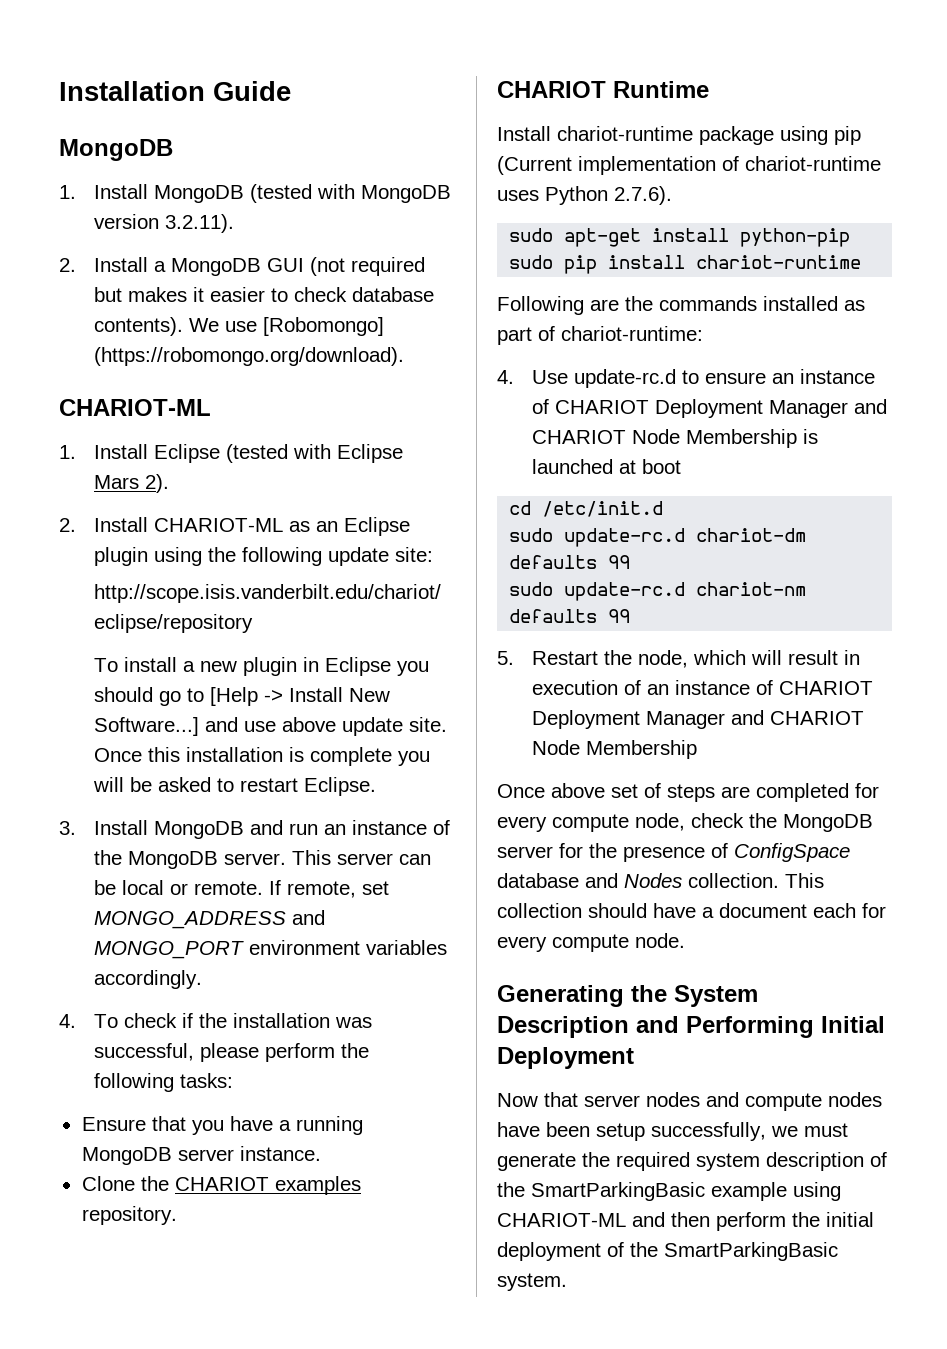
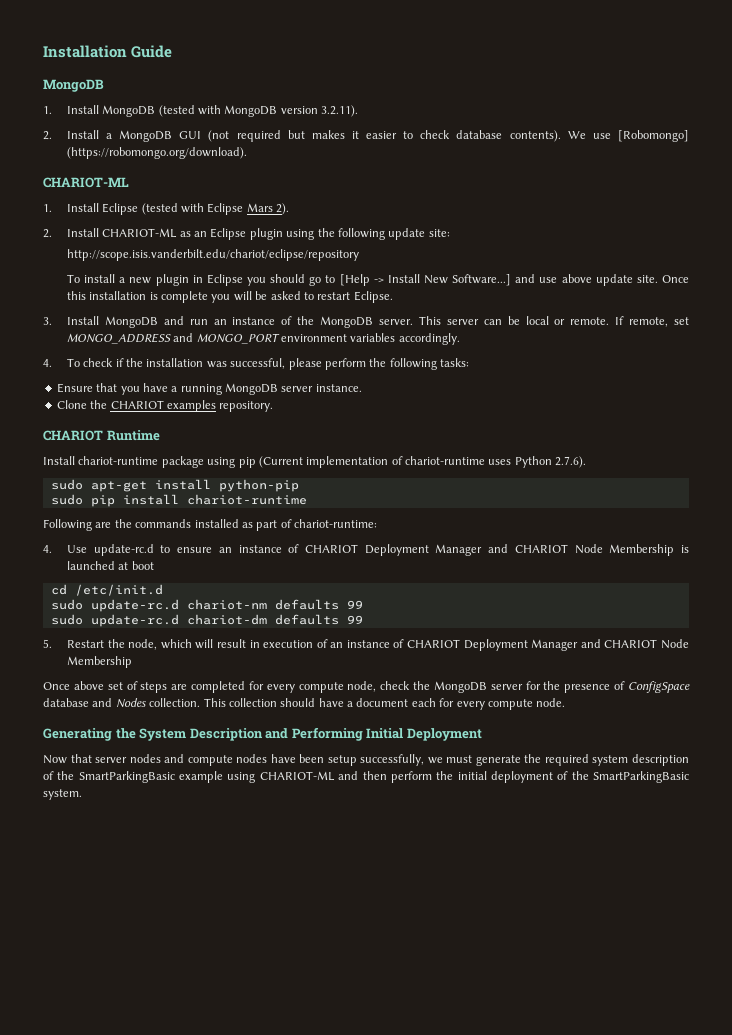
[696,528,807,542] chariot-dm -> [186,599,267,610] chariot-nm
[696,582,807,596] chariot-nm -> [186,614,267,625] chariot-dm

